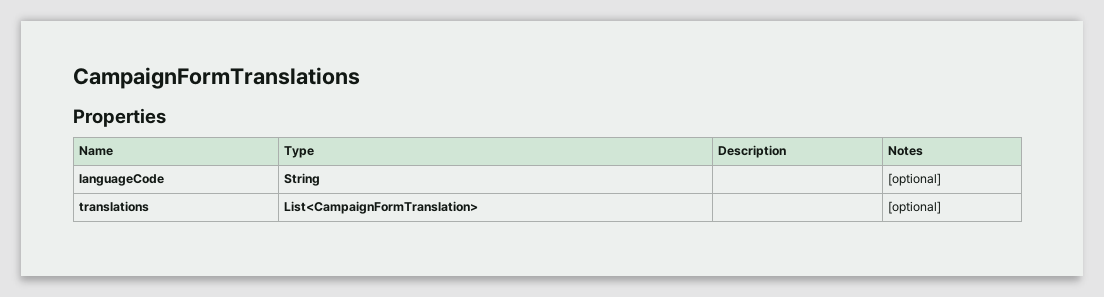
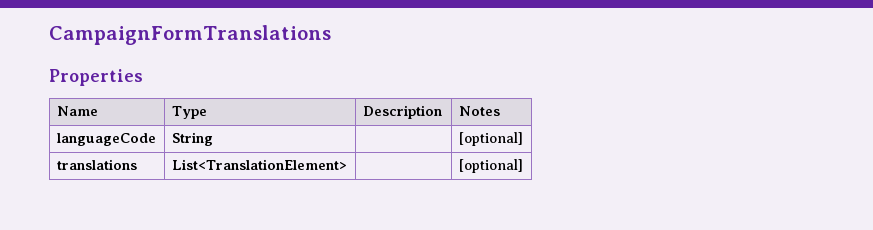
[284,201,479,214] List<CampaignFormTranslation> -> [171,159,347,170] List<TranslationElement>

